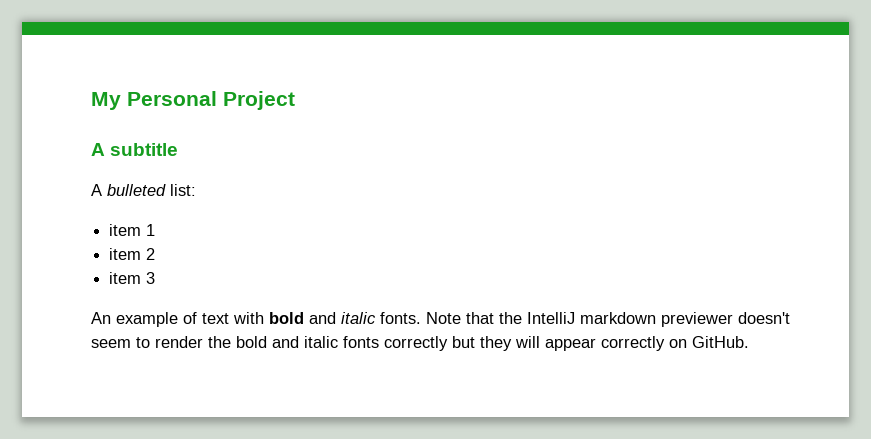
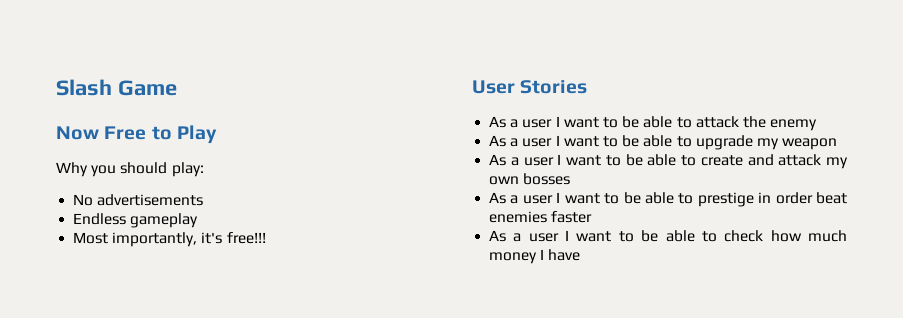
[91,91,295,110] [91,143,179,156] [91,184,196,196] [109,224,156,236] [109,248,156,260] [109,272,156,284] [91,312,790,327] [91,336,749,351] My Personal Project // A subtitle // A bulleted list: // item 1 // item 2 // item 3 // An example of text with bold and italic fonts. Note that the IntelliJ markdown previewer doesn't seem to render the bold and italic fonts correctly but they will appear correctly on GitHub. -> [56,79,177,96] [56,125,217,144] [56,162,204,177] [73,194,204,206] [73,213,199,228] [73,232,266,247] [472,80,588,94] [489,116,818,131] [489,135,838,150] [489,154,848,169] [489,173,571,185] [489,192,847,207] [489,211,593,223] [489,230,847,242] [489,249,581,264] Slash Game // Now Free to Play // Why you should play: // No advertisements // Endless gameplay // Most importantly, it's free!!! // User Stories // As a user I want to be able to attack the enemy // As a user I want to be able to upgrade my weapon // As a user I want to be able to create and attack my own bosses // As a user I want to be able to prestige in order beat enemies faster // As a user I want to be able to check how much money I have

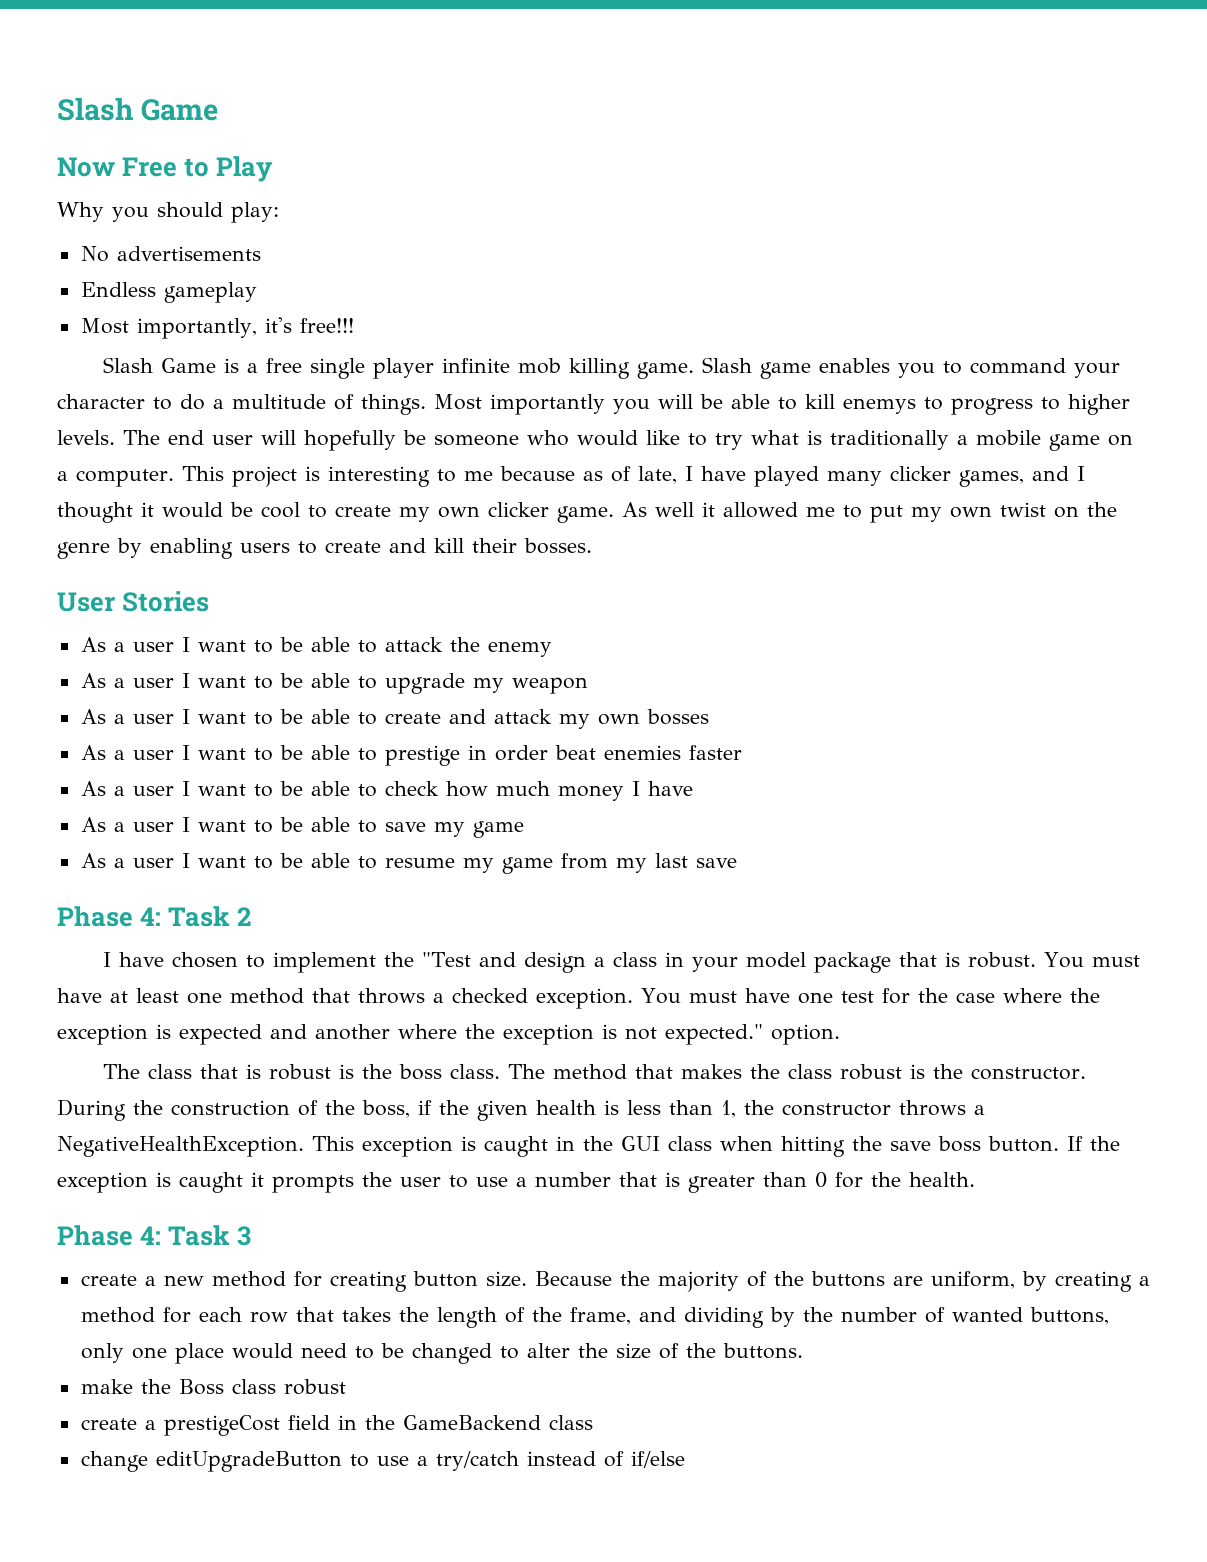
(266, 238) none -> [102,357,1120,379] [57,394,1130,415] [57,430,1133,451] [57,466,1085,487] [57,502,1117,523] [57,538,592,559] // Slash Game is a free single player infinite mob killing game. Slash game enables you to command your character to do a multitude of things. Most importantly you will be able to kill enemys to progress to higher levels. The end user will hopefully be someone who would like to try what is traditionally a mobile game on a computer. This project is interesting to me because as of late, I have played many clicker games, and I thought it would be cool to create my own clicker game. As well it allowed me to put my own twist on the genre by enabling users to create and kill their bosses.
(581, 255) none -> [80,817,524,838] [80,853,737,874] [57,906,252,927] [102,952,1140,973] [57,988,1100,1009] [57,1024,840,1045] [102,1064,1086,1080] [57,1099,985,1121] [57,1136,1120,1157] [57,1172,975,1193] [57,1225,252,1246] [80,1271,1150,1292] [80,1307,1109,1328] [80,1343,803,1364] [80,1379,346,1395] [80,1415,593,1436] [80,1451,685,1472] // As a user I want to be able to save my game // As a user I want to be able to resume my game from my last save // Phase 4: Task 2 // I have chosen to implement the "Test and design a class in your model package that is robust. You must have at least one method that throws a checked exception. You must have one test for the case where the exception is expected and another where the exception is not expected." option. // The class that is robust is the boss class. The method that makes the class robust is the constructor. During the construction of the boss, if the given health is less than 1, the constructor throws a NegativeHealthException. This exception is caught in the GUI class when hitting the save boss button. If the exception is caught it prompts the user to use a number that is greater than 0 for the health. // Phase 4: Task 3 // create a new method for creating button size. Because the majority of the buttons are uniform, by creating a method for each row that takes the length of the frame, and dividing by the number of wanted buttons, only one place would need to be changed to alter the size of the buttons. // make the Boss class robust // create a prestigeCost field in the GameBackend class // change editUpgradeButton to use a try/catch instead of if/else

